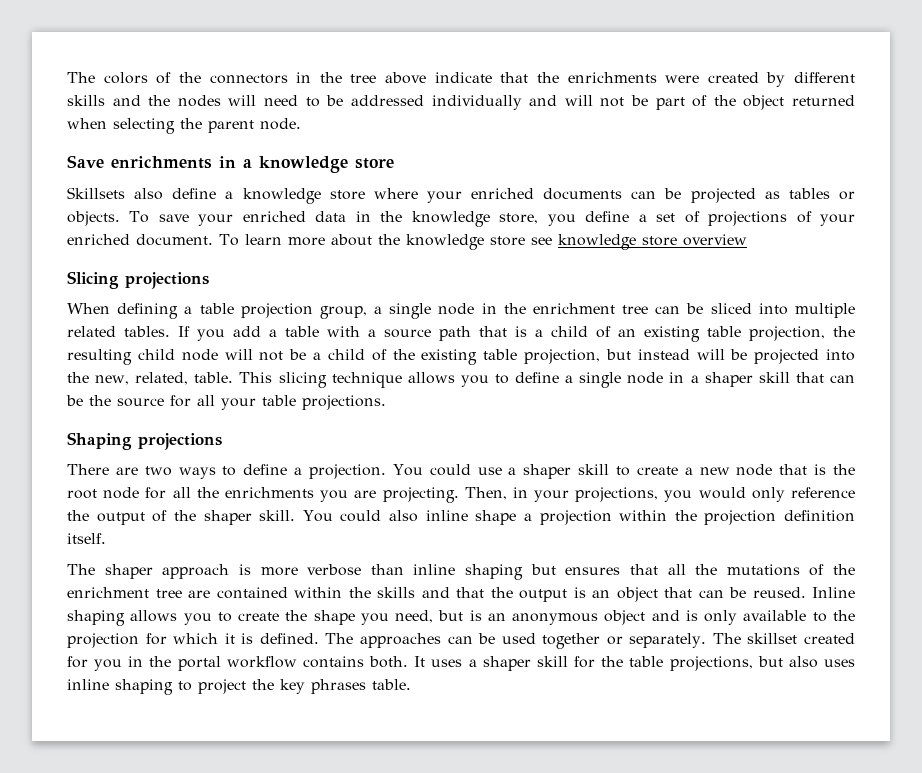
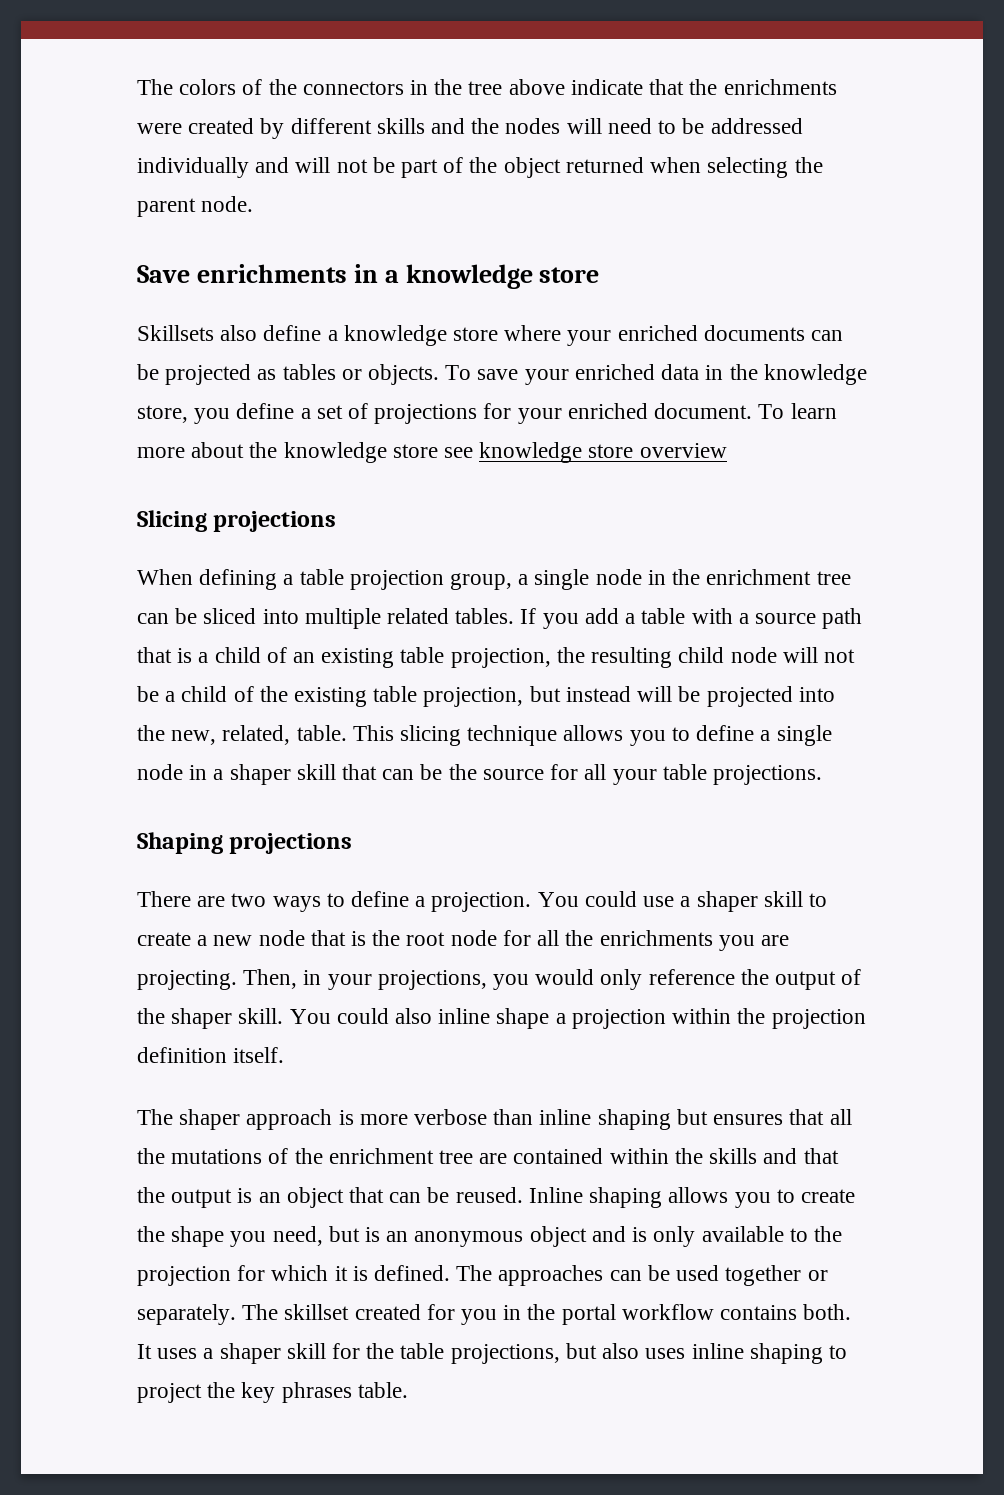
[796,211,812,223] of -> [483,403,512,419] for

